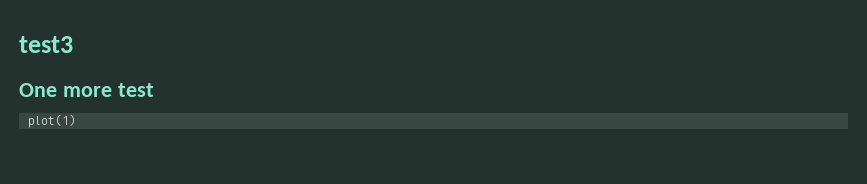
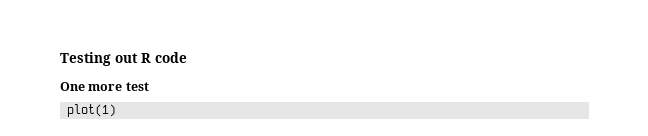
[19,36,73,53] test3 -> [60,52,187,66] Testing out R code

